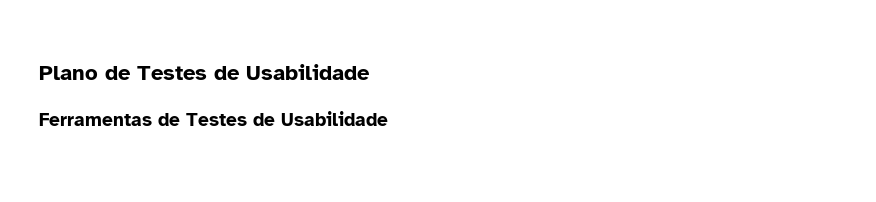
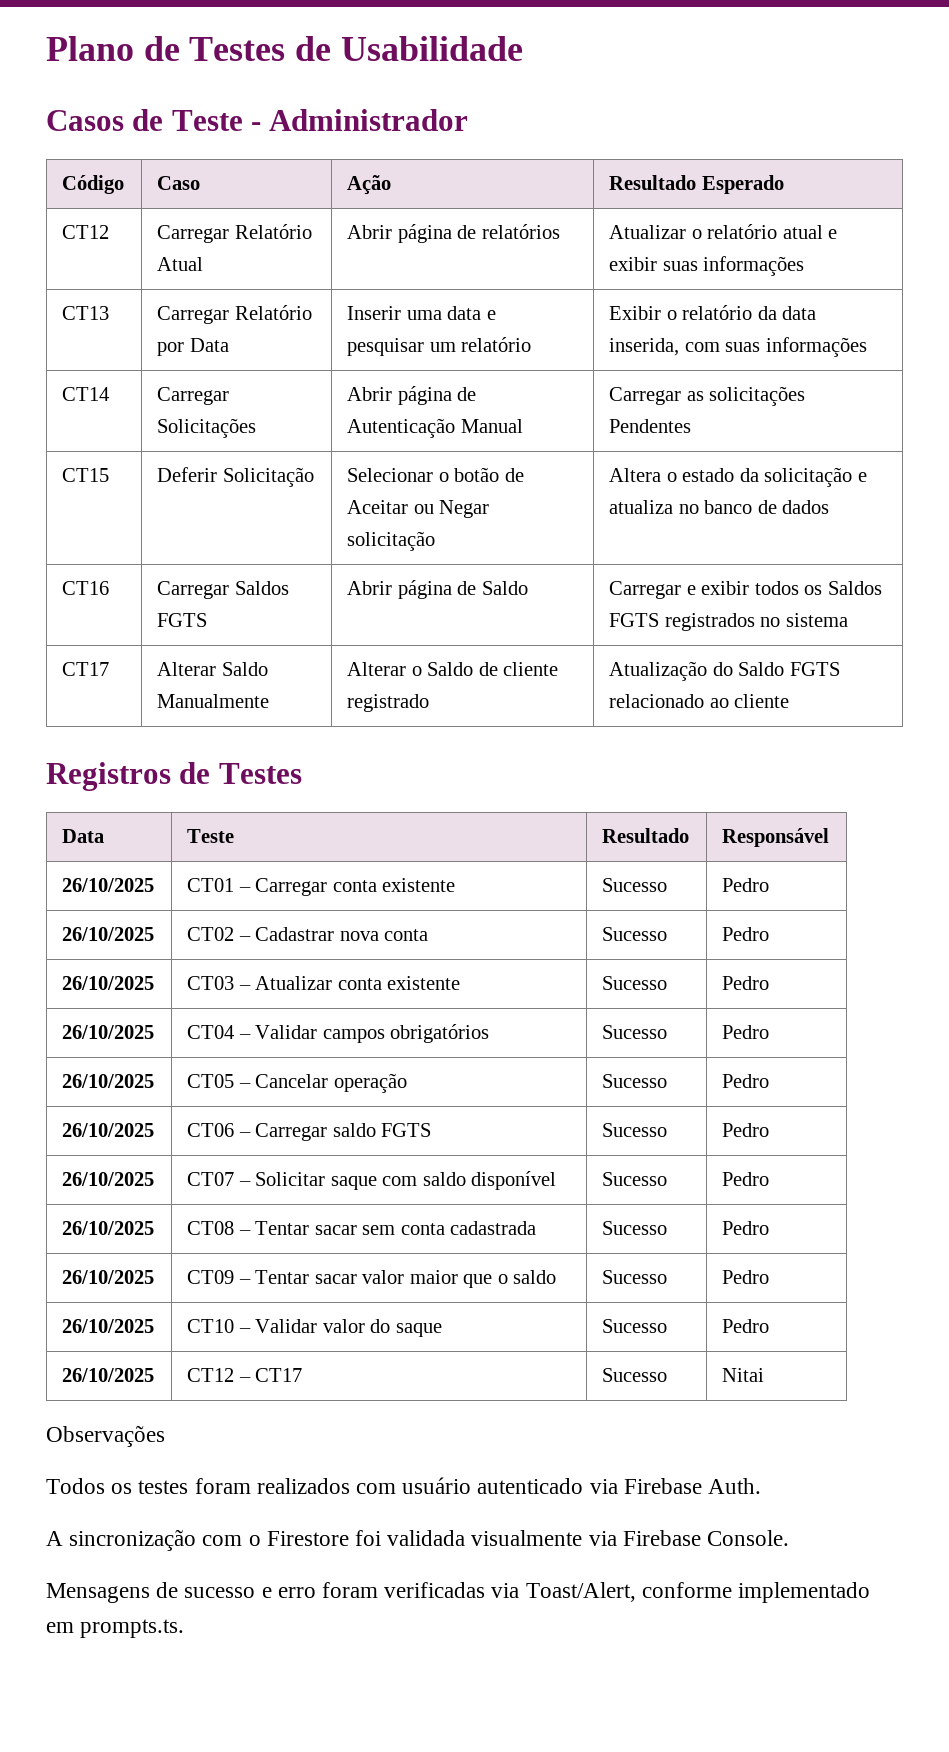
[39,111,388,126] Ferramentas de Testes de Usabilidade -> [46,109,469,131] [62,175,125,194] [157,176,201,190] [347,175,392,195] [609,175,784,194] [62,225,110,239] [157,224,312,243] [157,257,204,271] [347,224,560,243] [609,224,838,239] [609,256,805,276] [62,306,110,320] [157,305,312,324] [157,338,229,356] [347,306,496,320] [347,337,532,356] [609,305,817,320] [609,337,867,357] [62,387,110,401] [157,387,230,405] [157,418,257,438] [347,386,477,405] [347,418,523,438] [609,386,806,406] [609,419,692,433] [62,468,110,482] [157,467,314,487] [347,467,524,482] [347,500,490,518] [347,531,436,551] [609,467,867,487] [609,500,830,514] [62,581,110,595] [157,581,289,599] [157,613,208,627] [347,580,528,599] [609,581,882,599] [609,613,848,631] [62,662,110,676] [157,662,268,676] [157,694,270,708] [347,662,559,676] [347,694,430,712] [609,661,840,681] [609,694,790,708] [46,762,302,791] [62,829,105,843] [187,829,235,843] [602,828,690,843] [722,828,830,847] [62,878,155,892] [187,878,456,896] [602,878,668,892] [722,878,770,892] [62,927,155,941] [187,927,429,941] [602,927,668,941] [722,927,770,941] [62,976,155,990] [187,976,461,990] [602,976,668,990] [722,976,770,990] [62,1025,155,1039] [187,1024,490,1043] [602,1025,668,1039] [722,1025,770,1039] [62,1074,155,1088] [187,1073,407,1093] [602,1074,668,1088] [722,1074,770,1088] [62,1123,155,1137] [187,1123,432,1141] [602,1123,668,1137] [722,1123,770,1137] [62,1172,155,1186] [187,1171,557,1190] [602,1172,668,1186] [722,1172,770,1186] [62,1221,155,1235] [187,1221,537,1235] [602,1221,668,1235] [722,1221,770,1235] [62,1270,155,1284] [187,1270,557,1288] [602,1270,668,1284] [722,1270,770,1284] [62,1319,155,1333] [187,1319,442,1337] [602,1319,668,1333] [722,1319,770,1333] [62,1368,155,1382] [187,1368,303,1382] [602,1368,668,1382] [722,1368,765,1382] [46,1425,165,1447] [46,1477,762,1494] [46,1529,790,1551] [46,1582,871,1603] [46,1619,185,1638] Casos de Teste - Administrador // Código | Caso | Ação | Resultado Esperado // CT12 | Carregar Relatório Atual | Abrir página de relatórios | Atualizar o relatório atual e exibir suas informações // CT13 | Carregar Relatório por Data | Inserir uma data e pesquisar um relatório | Exibir o relatório da data inserida, com suas informações // CT14 | Carregar Solicitações | Abrir página de Autenticação Manual | Carregar as solicitações Pendentes // CT15 | Deferir Solicitação | Selecionar o botão de Aceitar ou Negar solicitação | Altera o estado da solicitação e atualiza no banco de dados // CT16 | Carregar Saldos FGTS | Abrir página de Saldo | Carregar e exibir todos os Saldos FGTS registrados no sistema // CT17 | Alterar Saldo Manualmente | Alterar o Saldo de cliente registrado | Atualização do Saldo FGTS relacionado ao cliente // Registros de Testes // Data | Teste | Resultado | Responsável // 26/10/2025 | CT01 – Carregar conta existente | Sucesso | Pedro // 26/10/2025 | CT02 – Cadastrar nova conta | Sucesso | Pedro // 26/10/2025 | CT03 – Atualizar conta existente | Sucesso | Pedro // 26/10/2025 | CT04 – Validar campos obrigatórios | Sucesso | Pedro // 26/10/2025 | CT05 – Cancelar operação | Sucesso | Pedro // 26/10/2025 | CT06 – Carregar saldo FGTS | Sucesso | Pedro // 26/10/2025 | CT07 – Solicitar saque com saldo disponível | Sucesso | Pedro // 26/10/2025 | CT08 – Tentar sacar sem conta cadastrada | Sucesso | Pedro // 26/10/2025 | CT09 – Tentar sacar valor maior que o saldo | Sucesso | Pedro // 26/10/2025 | CT10 – Validar valor do saque | Sucesso | Pedro // 26/10/2025 | CT12 – CT17 | Sucesso | Nitai // Observações // Todos os testes foram realizados com usuário autenticado via Firebase Auth. // A sincronização com o Firestore foi validada visualmente via Firebase Console. // Mensagens de sucesso e erro foram verificadas via Toast/Alert, conforme implementado em prompts.ts.

